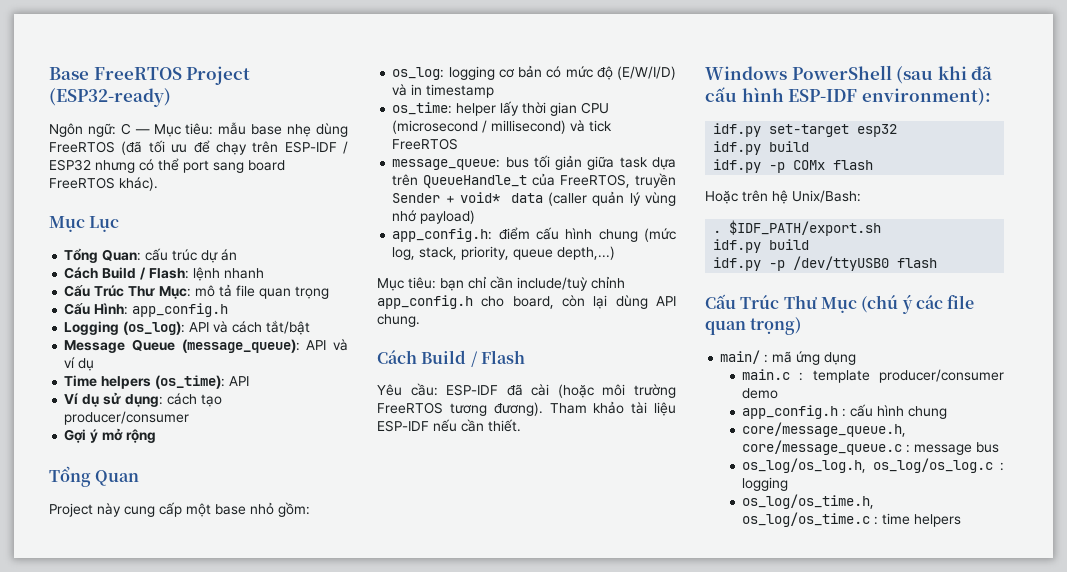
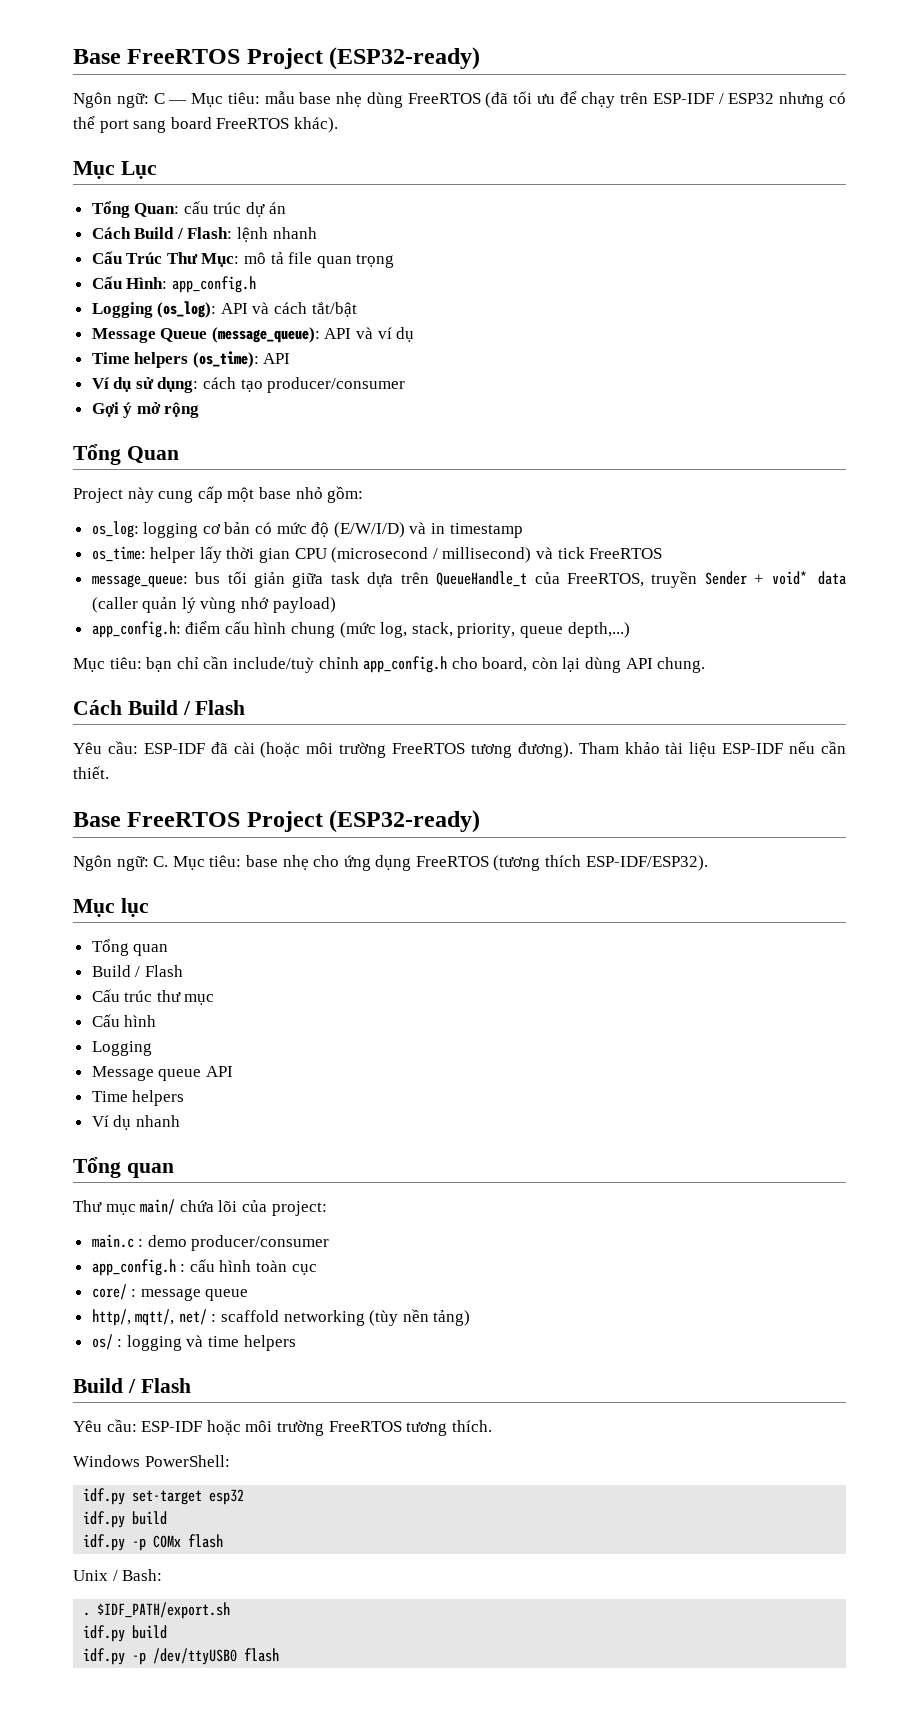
[705,65,993,84] [705,87,991,106] Windows PowerShell (sau khi đã cấu hình ESP-IDF environment): -> [73,810,481,833] [73,855,708,871] [73,898,149,917] [91,939,169,956] [91,965,183,977] [91,989,215,1005] [91,1014,157,1027] [91,1041,152,1056] [91,1066,233,1081] [91,1090,185,1106] [91,1115,180,1130] [73,1157,174,1178] [73,1199,327,1216] [91,1234,330,1251] [91,1259,317,1276] [91,1284,249,1301] [91,1309,471,1326] [91,1334,296,1351] [73,1378,191,1393] [73,1419,492,1436] [73,1455,230,1467] Base FreeRTOS Project (ESP32-ready) // Ngôn ngữ: C. Mục tiêu: base nhẹ cho ứng dụng FreeRTOS (tương thích ESP-IDF/ESP32). // Mục lục // Tổng quan // Build / Flash // Cấu trúc thư mục // Cấu hình // Logging // Message queue API // Time helpers // Ví dụ nhanh // Tổng quan // Thư mục main/ chứa lõi của project: // main.c : demo producer/consumer // app_config.h : cấu hình toàn cục // core/ : message queue // http/, mqtt/, net/ : scaffold networking (tùy nền tảng) // os/ : logging và time helpers // Build / Flash // Yêu cầu: ESP-IDF hoặc môi trường FreeRTOS tương thích. // Windows PowerShell:
[705,190,861,204] Hoặc trên hệ Unix/Bash: -> [73,1569,163,1581] Unix / Bash:
[705,294,975,314] [705,317,802,335] [720,350,857,365] [742,369,1004,383] [742,388,779,399] [742,404,948,419] [742,422,907,437] [742,440,1000,455] [742,458,1004,473] [742,477,789,491] [742,494,875,509] [742,512,962,527] // Cấu Trúc Thư Mục (chú ý các file quan trọng) // main/ : mã ứng dụng // main.c : template producer/consumer demo // app_config.h : cấu hình chung // core/message_queue.h, core/message_queue.c : message bus // os_log/os_log.h, os_log/os_log.c : logging // os_log/os_time.h, os_log/os_time.c : time helpers -> (280, 1655) none

